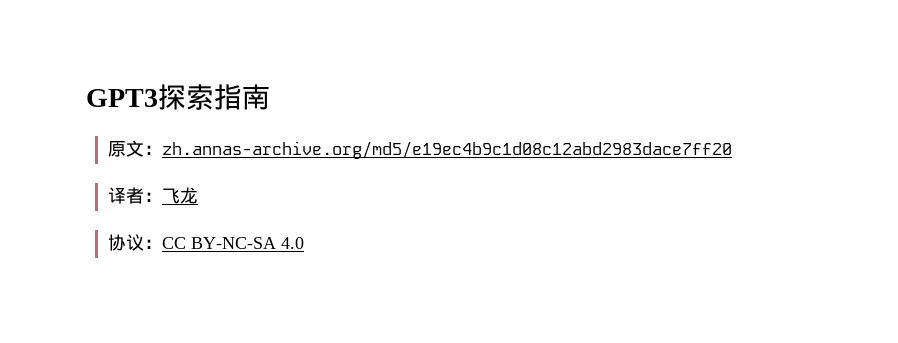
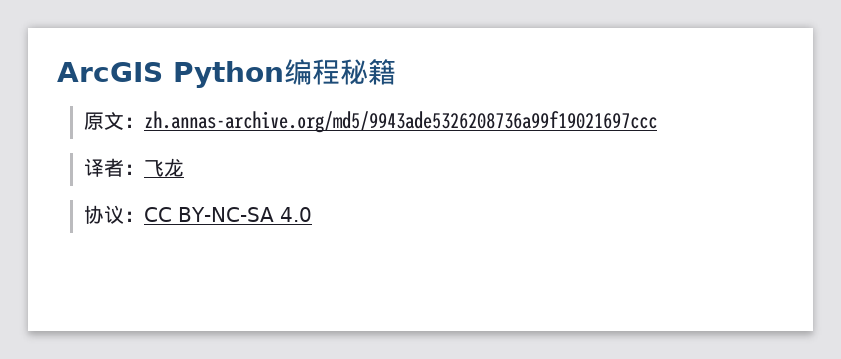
[86,84,270,110] GPT3探索指南 -> [57,59,397,88] ArcGIS Python编程秘籍
[162,141,733,159] zh.annas-archive.org/md5/e19ec4b9c1d08c12abd2983dace7ff20 -> [144,111,658,133] zh.annas-archive.org/md5/9943ade5326208736a99f19021697ccc

